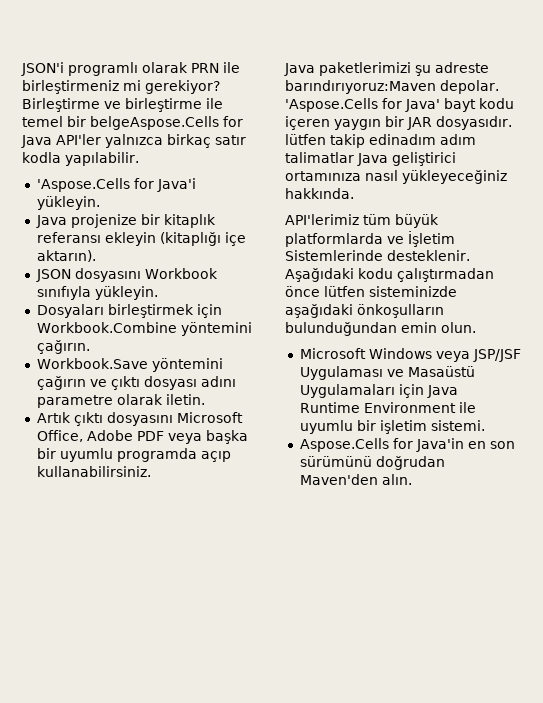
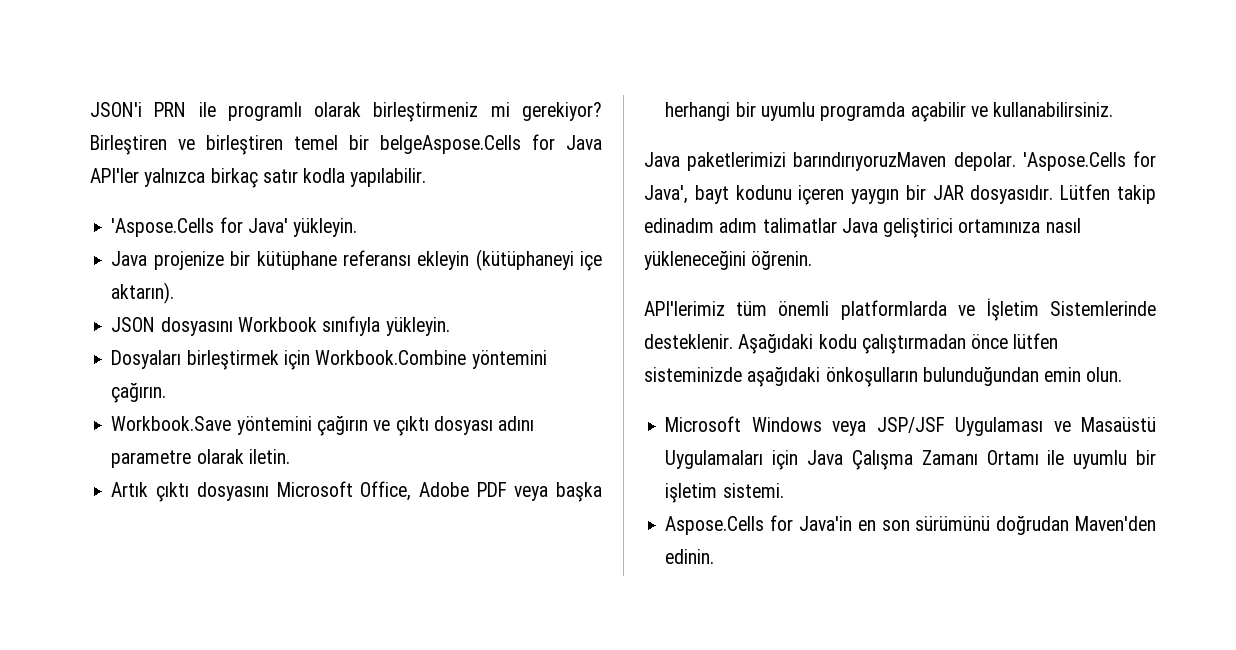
[68,62,240,76] [22,80,220,94] [22,98,223,112] programlı olarak PRN ile birleştirmeniz mi gerekiyor? Birleştirme ve birleştirme ile -> [154,102,602,122] [90,135,283,155] PRN ile programlı olarak birleştirmeniz mi gerekiyor? Birleştiren ve birleştiren
[156,178,196,192] Java'i -> [247,218,288,233] Java'
[163,214,216,228] kitaplık -> [256,251,337,270] kütüphane
[159,232,221,246] (kitaplığı -> [475,249,574,271] (kütüphaneyi
(248, 437) none -> [665,102,731,121] herhangi
[200,451,231,462] açıp -> [910,102,988,122] açabilir ve
[415,62,489,76] [285,80,499,94] [285,98,514,112] şu adreste barındırıyoruz:Maven depolar. 'Aspose.Cells for Java' bayt kodu -> [793,151,1156,171] [644,185,792,204] barındırıyoruzMaven depolar. 'Aspose.Cells for Java', bayt kodunu
[285,134,326,145] lütfen -> [1060,184,1111,200] Lütfen
[402,170,507,184] [285,188,354,199] yükleyeceğiniz hakkında. -> [644,251,813,270] yükleneceğini öğrenin.
[395,214,439,228] büyük -> [778,301,830,316] önemli
[299,402,456,413] Runtime Environment -> [851,450,1039,470] Çalışma Zamanı Ortamı
[381,474,412,485] alın. -> [665,549,715,564] edinin.

